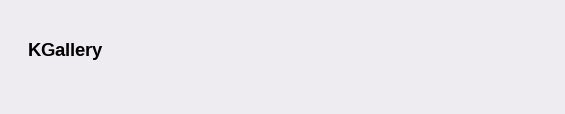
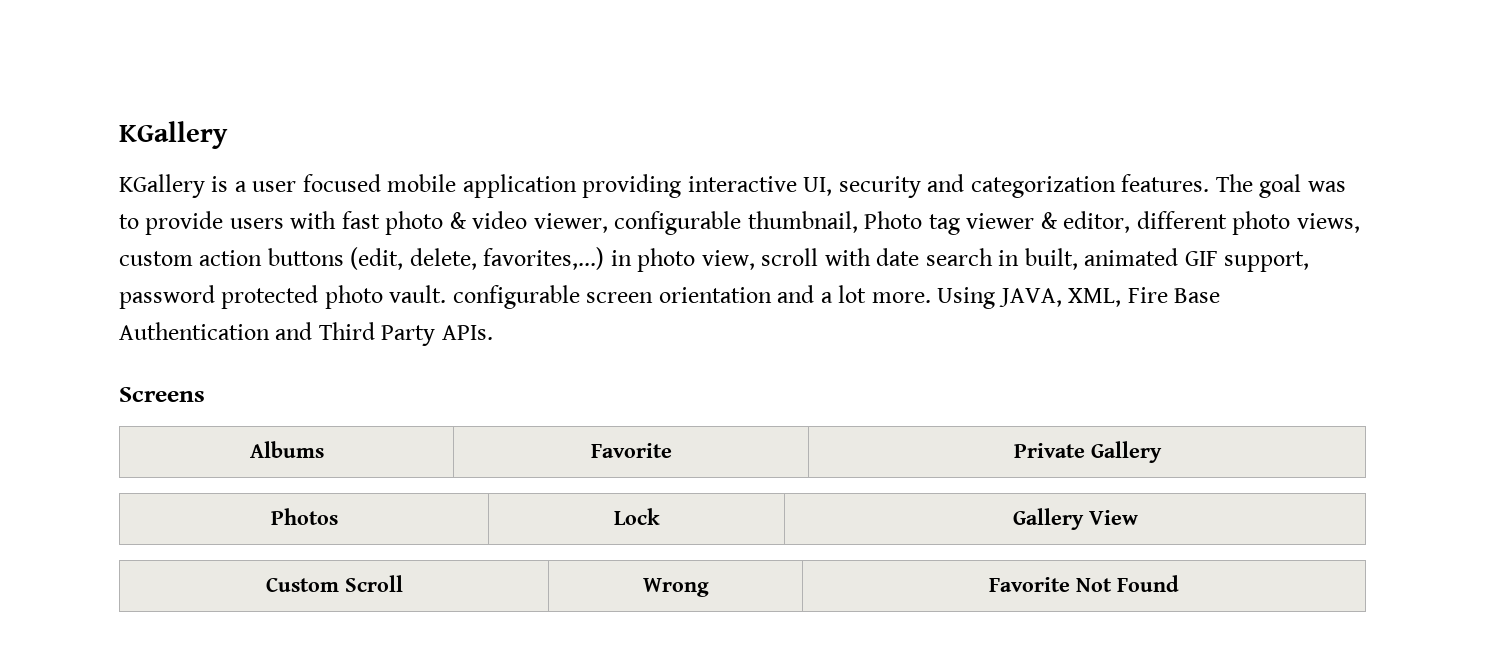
[28,43,103,60] KGallery -> [119,121,228,149] [119,174,1346,198] [119,211,1360,235] [119,247,1310,272] [119,285,1221,309] [119,322,493,346] [119,387,205,402] [249,441,324,458] [590,443,672,458] [1013,441,1162,463] [270,508,338,525] [613,508,660,525] [1012,508,1138,530] [265,575,403,592] [642,578,709,597] [989,575,1179,592] KGallery // KGallery is a user focused mobile application providing interactive UI, security and categorization features. The goal was to provide users with fast photo & video viewer, configurable thumbnail, Photo tag viewer & editor, different photo views, custom action buttons (edit, delete, favorites,...) in photo view, scroll with date search in built, animated GIF support, password protected photo vault. configurable screen orientation and a lot more. Using JAVA, XML, Fire Base Authentication and Third Party APIs. // Screens // Albums | Favorite | Private Gallery // Photos | Lock | Gallery View // Custom Scroll | Wrong | Favorite Not Found

